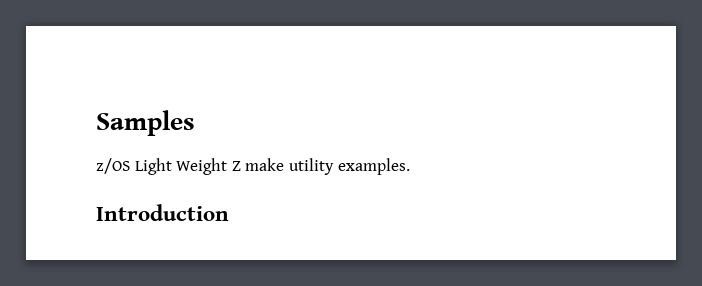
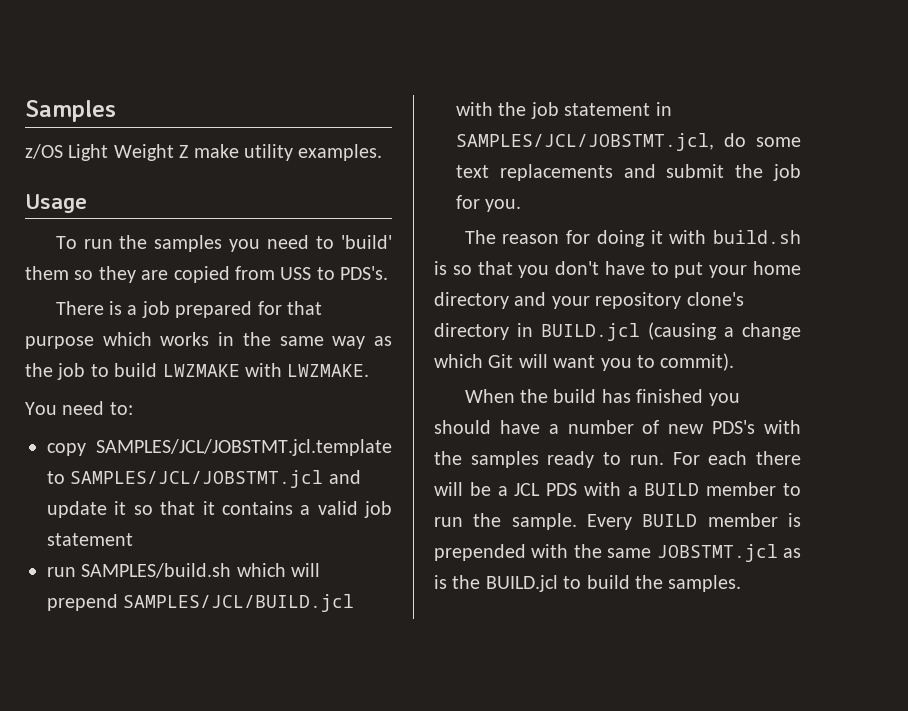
[96,204,229,221] Introduction -> [25,194,87,213] [55,235,392,252] [25,266,389,283] [55,301,323,318] [25,332,392,349] [25,363,370,380] [25,401,133,415] [47,439,392,456] [47,470,361,488] [47,501,392,518] [47,533,133,546] [47,563,321,578] [47,594,355,612] [456,102,672,119] [456,133,801,151] [456,164,801,181] [456,195,522,212] [464,230,801,247] [434,261,801,278] [434,292,744,309] [434,322,801,341] [434,353,735,371] [464,389,740,406] [434,420,801,434] [434,451,801,468] [434,482,801,496] [434,513,801,530] [434,544,801,562] [434,575,742,592] Usage // To run the samples you need to 'build' them so they are copied from USS to PDS's. // There is a job prepared for that purpose which works in the same way as the job to build LWZMAKE with LWZMAKE. // You need to: // copy SAMPLES/JCL/JOBSTMT.jcl.template to SAMPLES/JCL/JOBSTMT.jcl and update it so that it contains a valid job statement // run SAMPLES/build.sh which will prepend SAMPLES/JCL/BUILD.jcl with the job statement in SAMPLES/JCL/JOBSTMT.jcl, do some text replacements and submit the job for you. // The reason for doing it with build.sh is so that you don't have to put your home directory and your repository clone's directory in BUILD.jcl (causing a change which Git will want you to commit). // When the build has finished you should have a number of new PDS's with the samples ready to run. For each there will be a JCL PDS with a BUILD member to run the sample. Every BUILD member is prepended with the same JOBSTMT.jcl as is the BUILD.jcl to build the samples.

